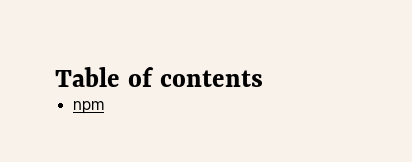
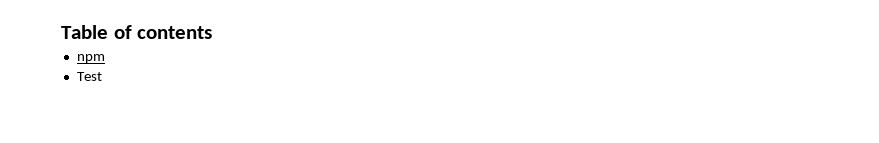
(104, 107) none -> [76,72,102,81] // Test

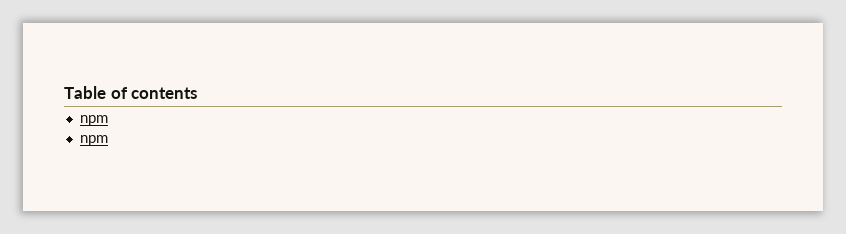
[76,72,102,81] Test -> [79,135,108,146] npm

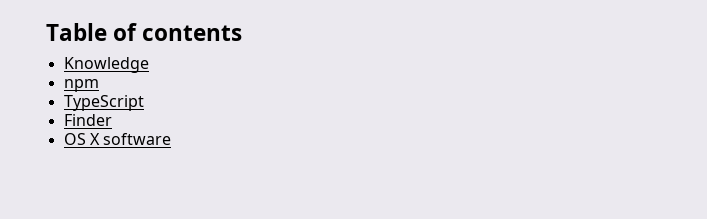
(198, 93) none -> [63,57,149,73] // Knowledge
[79,135,108,146] npm -> [63,95,144,111] [63,114,112,126] [63,133,172,145] TypeScript // Finder // OS X software

